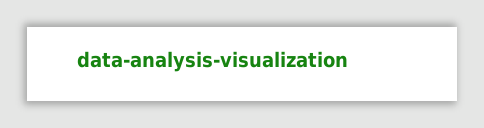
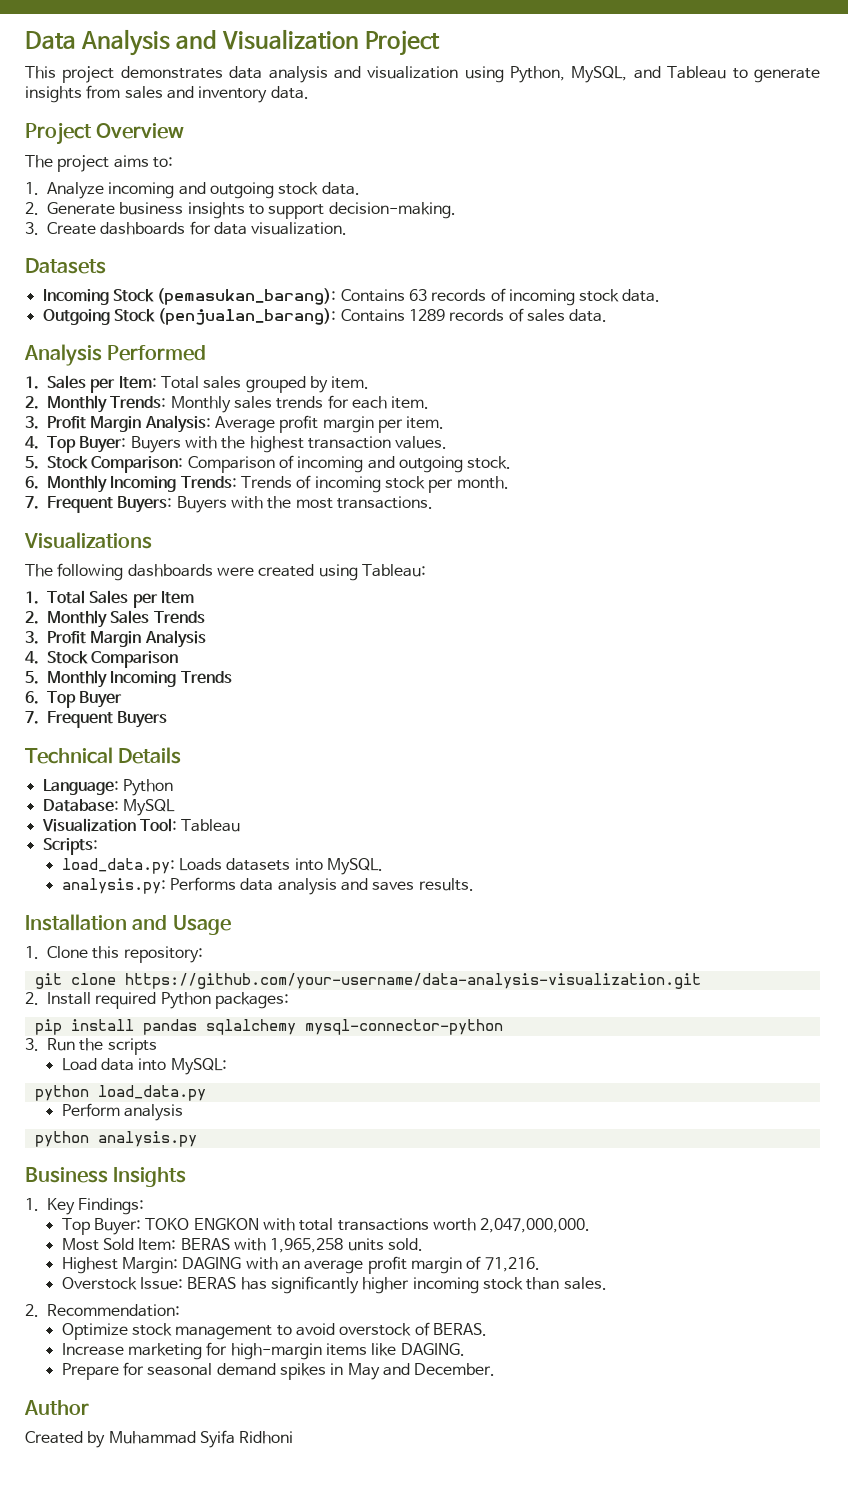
[77,51,348,72] data-analysis-visualization -> [25,29,441,56] [25,66,820,83] [25,85,309,103] [25,122,185,145] [25,155,173,172] [25,182,360,199] [25,202,456,219] [25,221,348,235] [25,258,106,274] [42,288,661,306] [42,308,608,325] [24,344,207,366] [25,375,370,393] [25,395,430,413] [25,415,445,433] [25,436,448,453] [25,455,512,473] [25,475,509,493] [25,496,433,513] [24,532,152,549] [25,563,426,581] [25,590,194,608] [25,610,205,628] [25,630,206,648] [25,651,179,668] [25,670,232,688] [25,691,123,708] [25,711,168,728] [25,747,182,764] [42,779,173,796] [42,799,175,816] [41,818,241,832] [42,838,98,855] [61,858,384,875] [61,877,474,895] [25,914,231,935] [25,946,203,963] [34,973,701,989] [25,992,289,1009] [34,1019,503,1035] [25,1038,157,1055] [61,1058,227,1075] [34,1085,206,1101] [61,1103,184,1121] [34,1131,197,1147] [25,1167,187,1187] [25,1198,145,1215] [61,1218,591,1235] [61,1238,424,1253] [61,1256,540,1274] [61,1276,607,1294] [25,1304,180,1317] [61,1322,488,1340] [61,1342,465,1360] [61,1362,496,1380] [24,1400,89,1415] [25,1430,294,1448] Data Analysis and Visualization Project // This project demonstrates data analysis and visualization using Python, MySQL, and Tableau to generate insights from sales and inventory data. // Project Overview // The project aims to: // 1. Analyze incoming and outgoing stock data. // 2. Generate business insights to support decision-making. // 3. Create dashboards for data visualization. // Datasets // Incoming Stock (pemasukan_barang): Contains 63 records of incoming stock data. // Outgoing Stock (penjualan_barang): Contains 1289 records of sales data. // Analysis Performed // 1. Sales per Item: Total sales grouped by item. // 2. Monthly Trends: Monthly sales trends for each item. // 3. Profit Margin Analysis: Average profit margin per item. // 4. Top Buyer: Buyers with the highest transaction values. // 5. Stock Comparison: Comparison of incoming and outgoing stock. // 6. Monthly Incoming Trends: Trends of incoming stock per month. // 7. Frequent Buyers: Buyers with the most transactions. // Visualizations // The following dashboards were created using Tableau: // 1. Total Sales per Item // 2. Monthly Sales Trends // 3. Profit Margin Analysis // 4. Stock Comparison // 5. Monthly Incoming Trends // 6. Top Buyer // 7. Frequent Buyers // Technical Details // Language: Python // Database: MySQL // Visualization Tool: Tableau // Scripts: // load_data.py: Loads datasets into MySQL. // analysis.py: Performs data analysis and saves results. // Installation and Usage // 1. Clone this repository: // git clone https://github.com/your-username/data-analysis-visualization.git // 2. Install required Python packages: // pip install pandas sqlalchemy mysql-connector-python // 3. Run the scripts // Load data into MySQL: // python load_data.py // Perform analysis // python analysis.py // Business Insights // 1. Key Findings: // Top Buyer: TOKO ENGKON with total transactions worth 2,047,000,000. // Most Sold Item: BERAS with 1,965,258 units sold. // Highest Margin: DAGING with an average profit margin of 71,216. // Overstock Issue: BERAS has significantly higher incoming stock than sales. // 2. Recommendation: // Optimize stock management to avoid overstock of BERAS. // Increase marketing for high-margin items like DAGING. // Prepare for seasonal demand spikes in May and December. // Author // Created by Muhammad Syifa Ridhoni

